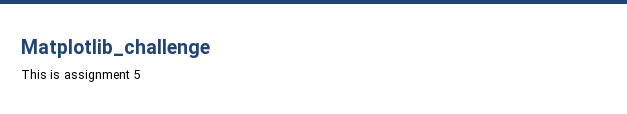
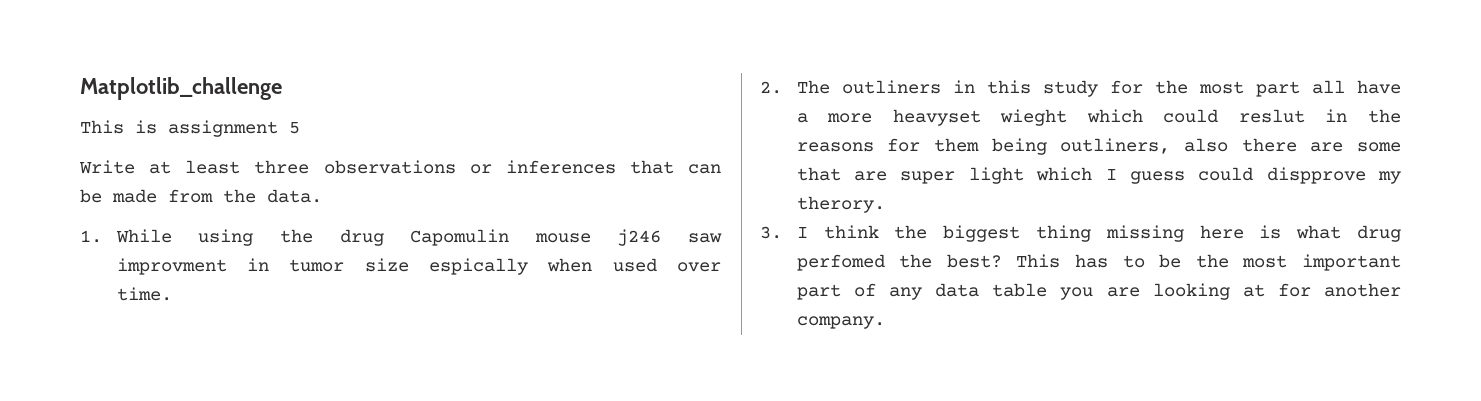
(141, 74) none -> [79,160,721,174] [80,189,322,203] [80,229,723,246] [116,258,721,275] [116,287,172,301] [760,80,1401,97] [796,109,1401,126] [796,138,1401,155] [796,167,1401,184] [796,196,885,213] [760,225,1401,242] [796,254,1401,271] [796,283,1401,300] [796,316,885,329] // Write at least three observations or inferences that can be made from the data. // 1. While using the drug Capomulin mouse j246 saw improvment in tumor size espically when used over time. // 2. The outliners in this study for the most part all have a more heavyset wieght which could reslut in the reasons for them being outliners, also there are some that are super light which I guess could dispprove my therory. // 3. I think the biggest thing missing here is what drug perfomed the best? This has to be the most important part of any data table you are looking at for another company.

